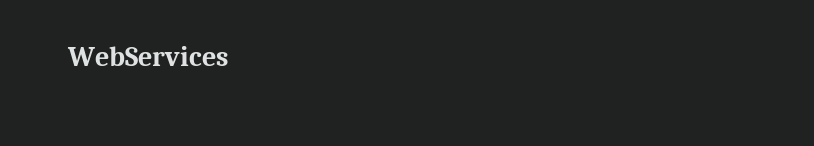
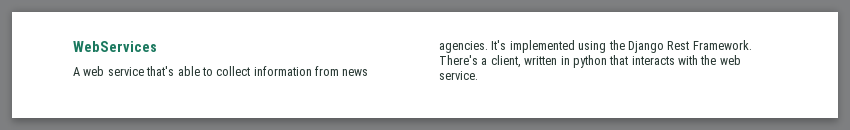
(228, 56) none -> [73,66,369,76] [439,40,752,53] [439,55,741,68] [439,71,478,80] // A web service that's able to collect information from news agencies. It's implemented using the Django Rest Framework. There's a client, written in python that interacts with the web service.

